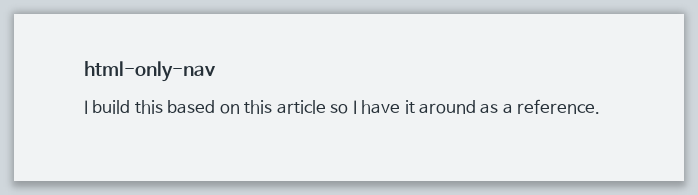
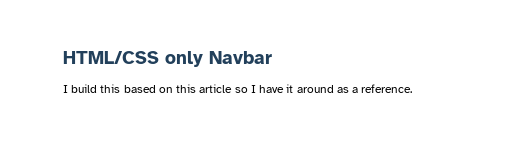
[84,61,216,82] html-only-nav -> [63,51,272,67] HTML/CSS only Navbar

